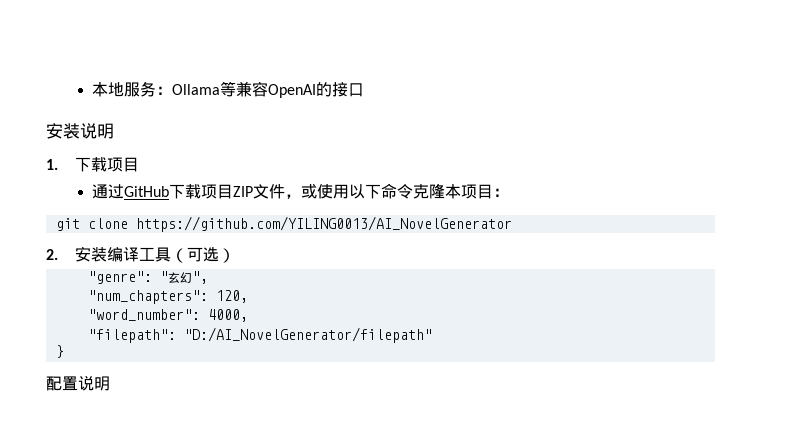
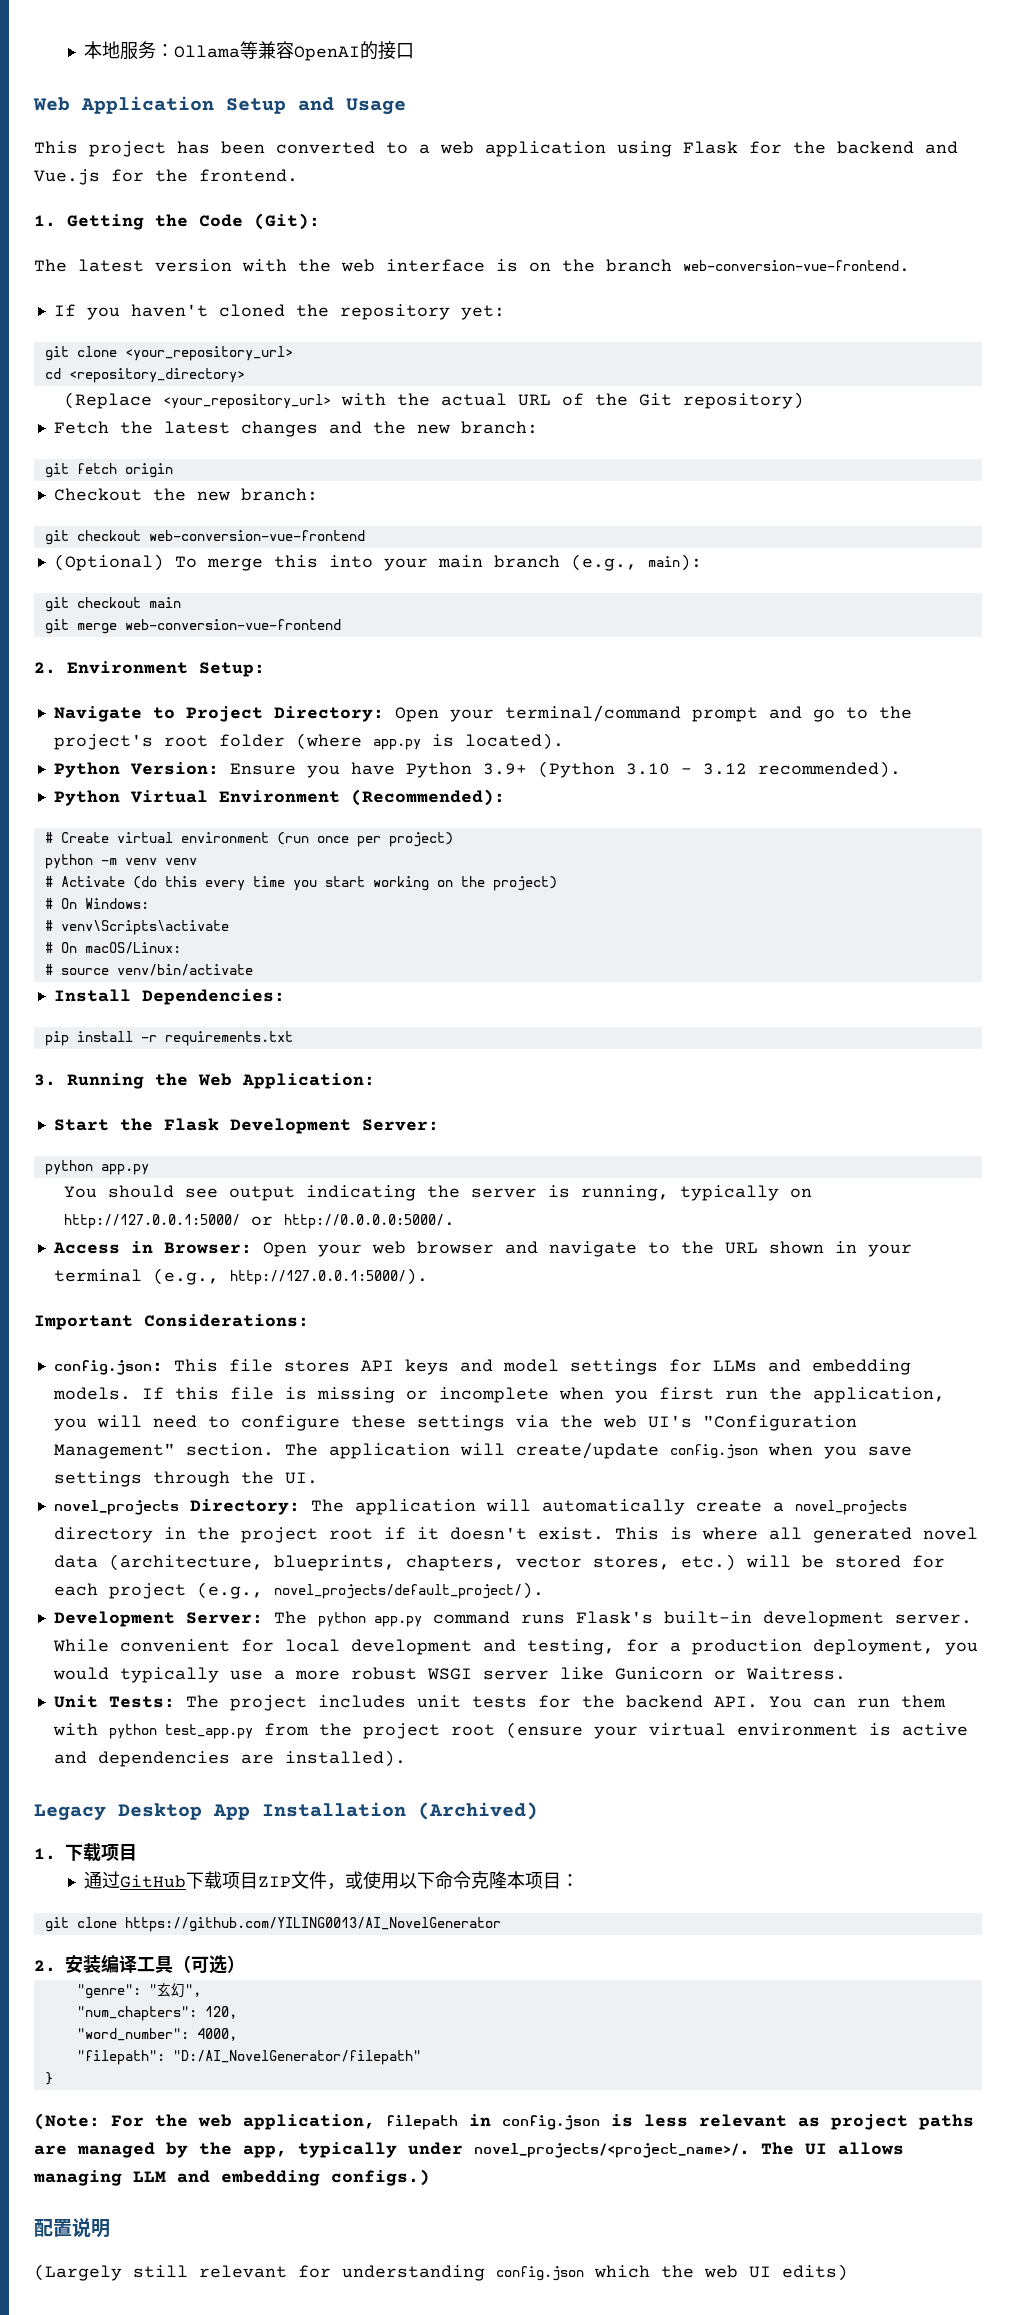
[46,123,114,139] 安装说明 -> [33,96,406,115] [34,141,958,157] [34,169,298,185] [34,213,320,230] [34,259,910,272] [53,304,505,320] [44,346,293,361] [44,368,245,383] [64,392,805,409] [53,421,538,437] [44,463,173,478] [53,488,318,501] [44,530,365,545] [53,554,702,571] [44,597,181,612] [44,619,341,634] [34,661,265,677] [53,705,912,722] [53,733,564,750] [53,761,901,778] [53,789,505,806] [44,832,453,847] [44,854,197,869] [44,876,557,891] [44,898,149,909] [44,920,229,935] [44,942,181,954] [44,964,253,976] [53,989,285,1005] [44,1031,293,1046] [34,1073,375,1089] [53,1118,439,1134] [44,1160,149,1175] [64,1185,813,1201] [64,1214,456,1229] [52,1241,912,1257] [53,1268,428,1285] [34,1314,309,1330] [53,1359,911,1375] [52,1387,945,1403] [53,1415,857,1431] [53,1442,912,1459] [53,1471,318,1487] [53,1499,907,1515] [53,1527,978,1543] [53,1554,945,1571] [53,1582,544,1599] [53,1611,972,1627] [52,1639,978,1655] [52,1667,846,1683] [53,1695,946,1711] [52,1722,968,1739] [53,1750,406,1767] [34,1802,538,1821] Web Application Setup and Usage // This project has been converted to a web application using Flask for the backend and Vue.js for the frontend. // 1. Getting the Code (Git): // The latest version with the web interface is on the branch web-conversion-vue-frontend. // If you haven't cloned the repository yet: // git clone <your_repository_url> // cd <repository_directory> // (Replace <your_repository_url> with the actual URL of the Git repository) // Fetch the latest changes and the new branch: // git fetch origin // Checkout the new branch: // git checkout web-conversion-vue-frontend // (Optional) To merge this into your main branch (e.g., main): // git checkout main // git merge web-conversion-vue-frontend // 2. Environment Setup: // Navigate to Project Directory: Open your terminal/command prompt and go to the project's root folder (where app.py is located). // Python Version: Ensure you have Python 3.9+ (Python 3.10 - 3.12 recommended). // Python Virtual Environment (Recommended): // # Create virtual environment (run once per project) // python -m venv venv // # Activate (do this every time you start working on the project) // # On Windows: // # venv\Scripts\activate // # On macOS/Linux: // # source venv/bin/activate // Install Dependencies: // pip install -r requirements.txt // 3. Running the Web Application: // Start the Flask Development Server: // python app.py // You should see output indicating the server is running, typically on http://127.0.0.1:5000/ or http://0.0.0.0:5000/. // Access in Browser: Open your web browser and navigate to the URL shown in your terminal (e.g., http://127.0.0.1:5000/). // Important Considerations: // config.json: This file stores API keys and model settings for LLMs and embedding models. If this file is missing or incomplete when you first run the application, you will need to configure these settings via the web UI's "Configuration Management" section. The application will create/update config.json when you save settings through the UI. // novel_projects Directory: The application will automatically create a novel_projects directory in the project root if it doesn't exist. This is where all generated novel data (architecture, blueprints, chapters, vector stores, etc.) will be stored for each project (e.g., novel_projects/default_project/). // Development Server: The python app.py command runs Flask's built-in development server. While convenient for local development and testing, for a production deployment, you would typically use a more robust WSGI server like Gunicorn or Waitress. // Unit Tests: The project includes unit tests for the backend API. You can run them with python test_app.py from the project root (ensure your virtual environment is active and dependencies are installed). // Legacy Desktop App Installation (Archived)
[46,375,110,391] 配置说明 -> [34,2113,974,2130] [34,2142,904,2158] [33,2169,430,2186] [34,2218,110,2238] [34,2264,848,2281] (Note: For the web application, filepath in config.json is less relevant as project paths are managed by the app, typically under novel_projects/<project_name>/. The UI allows managing LLM and embedding configs.) // 配置说明 // (Largely still relevant for understanding config.json which the web UI edits)

